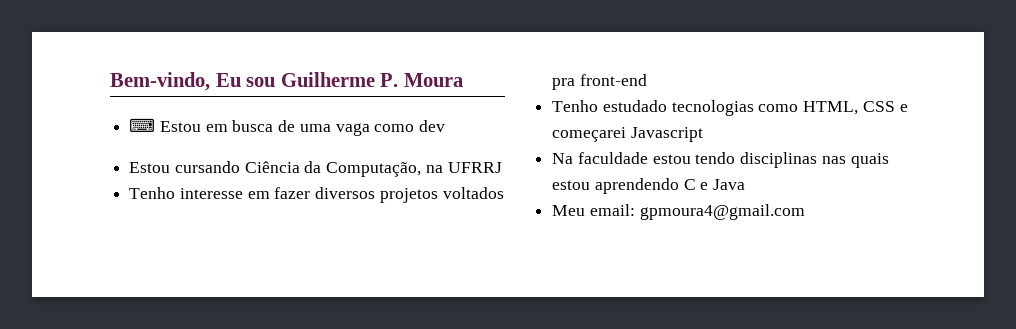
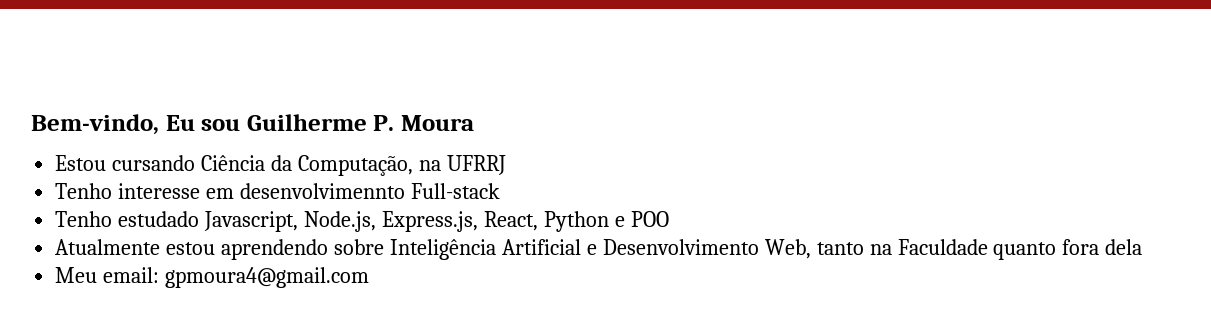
[129,118,446,136] // ⌨ Estou em busca de uma vaga como dev -> (475, 123) none
[274,187,504,203] [552,74,647,90] [552,100,908,116] [552,127,703,142] [552,152,889,168] [552,178,746,194] fazer diversos projetos voltados pra front-end // Tenho estudado tecnologias como HTML, CSS e começarei Javascript // Na faculdade estou tendo disciplinas nas quais estou aprendendo C e Java -> [240,183,500,199] [55,211,669,232] [55,239,1143,260] desenvolvimennto Full-stack // Tenho estudado Javascript, Node.js, Express.js, React, Python e POO // Atualmente estou aprendendo sobre Inteligência Artificial e Desenvolvimento Web, tanto na Faculdade quanto fora dela

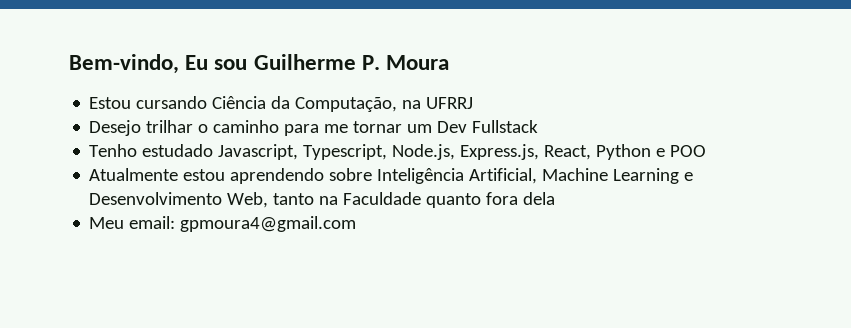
[55,183,500,199] Tenho interesse em desenvolvimennto Full-stack -> [89,120,539,136] Desejo trilhar o caminho para me tornar um Dev Fullstack
(299, 221) none -> [303,144,388,160] Typescript,
[501,239,581,255] Artificial -> [469,168,680,184] Artificial, Machine Learning

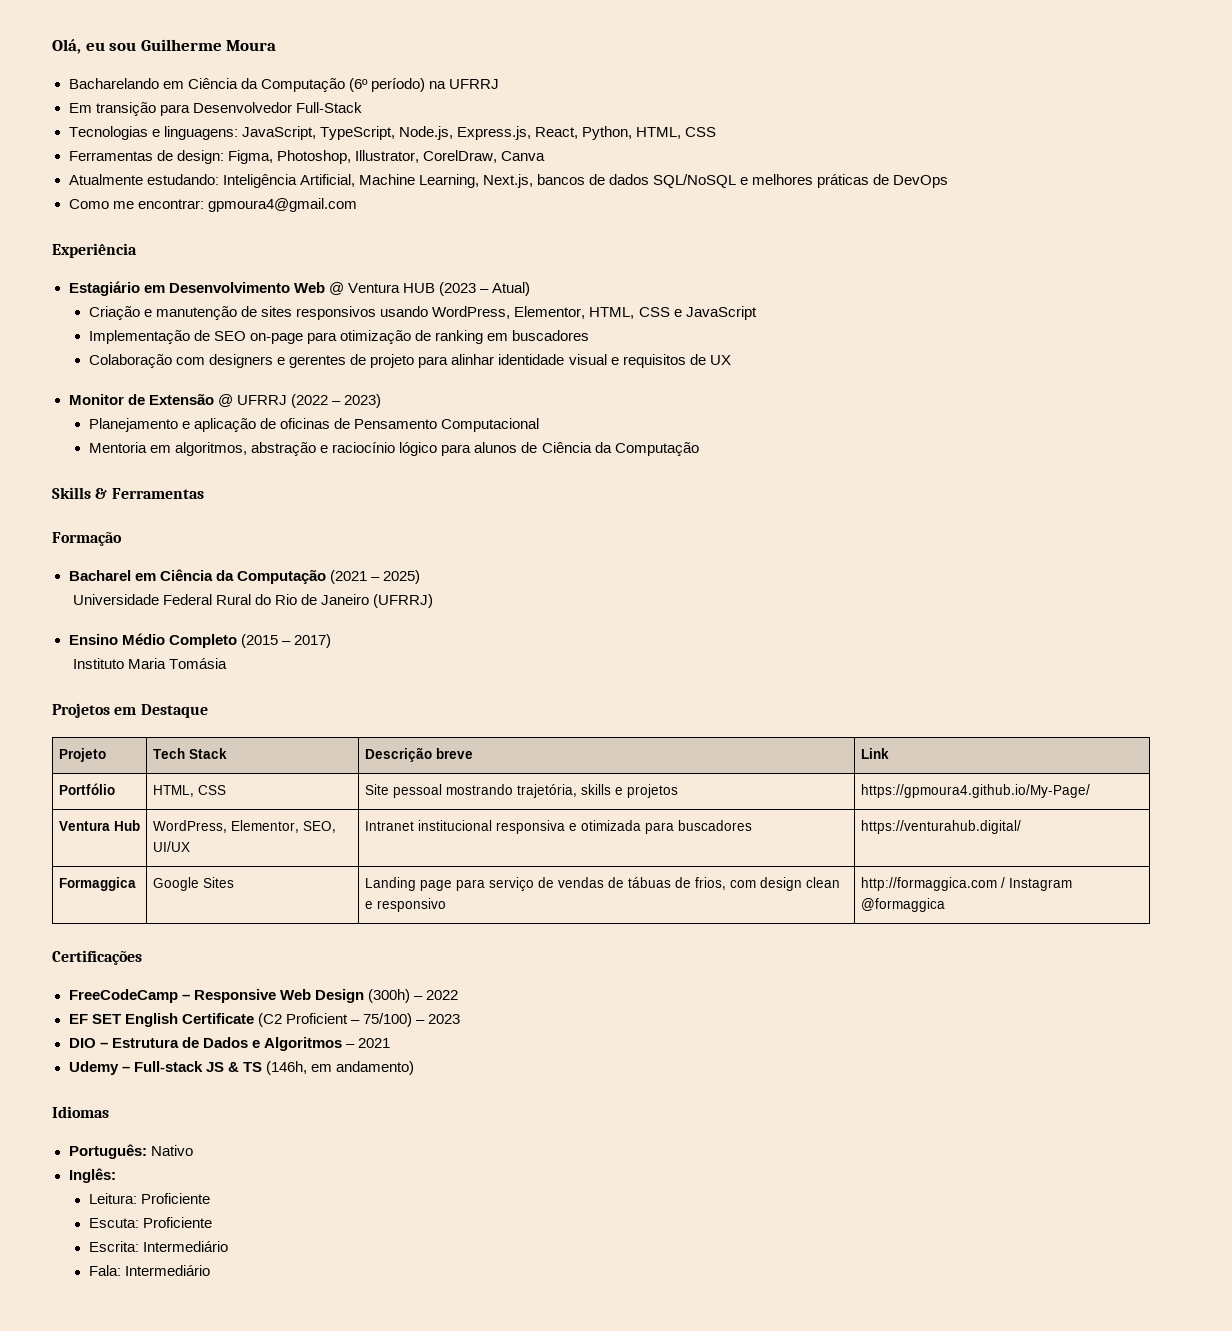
[69,54,209,74] Bem-vindo, Eu -> [52,39,105,54] Olá, eu
[361,55,380,70] P. -> (222, 45) none
[89,96,474,112] [89,120,539,136] [89,144,707,160] [89,168,694,184] [89,192,556,208] [89,216,357,232] Estou cursando Ciência da Computação, na UFRRJ // Desejo trilhar o caminho para me tornar um Dev Fullstack // Tenho estudado Javascript, Typescript, Node.js, Express.js, React, Python e POO // Atualmente estou aprendendo sobre Inteligência Artificial, Machine Learning e Desenvolvimento Web, tanto na Faculdade quanto fora dela // Meu email: gpmoura4@gmail.com -> [68,78,499,92] [68,102,362,116] [68,126,716,140] [68,150,545,164] [68,174,949,188] [68,198,357,212] [52,243,137,258] [68,281,530,296] [88,306,757,320] [88,330,590,344] [88,354,731,368] [68,393,381,408] [88,418,540,432] [88,442,699,456] [52,487,204,499] [52,532,122,546] [68,569,420,584] [72,594,433,608] [68,633,331,648] [72,658,227,669] [52,703,208,718] [58,748,106,762] [152,748,227,759] [364,747,473,762] [860,748,889,759] [58,783,115,795] [152,785,226,797] [364,784,678,798] [860,784,1090,798] [58,820,140,831] [152,820,336,833] [152,841,190,852] [364,820,752,834] [860,820,1021,834] [58,877,136,891] [152,877,234,891] [364,877,840,891] [364,898,446,912] [860,877,1072,891] [860,898,945,912] [52,950,142,965] [68,989,458,1003] [68,1013,460,1027] [68,1037,390,1051] [68,1061,414,1075] [52,1106,109,1118] [68,1144,193,1159] [68,1168,116,1183] [88,1193,211,1204] [88,1217,213,1228] [88,1241,229,1252] [88,1265,211,1276] Bacharelando em Ciência da Computação (6º período) na UFRRJ // Em transição para Desenvolvedor Full-Stack // Tecnologias e linguagens: JavaScript, TypeScript, Node.js, Express.js, React, Python, HTML, CSS // Ferramentas de design: Figma, Photoshop, Illustrator, CorelDraw, Canva // Atualmente estudando: Inteligência Artificial, Machine Learning, Next.js, bancos de dados SQL/NoSQL e melhores práticas de DevOps // Como me encontrar: gpmoura4@gmail.com // Experiência // Estagiário em Desenvolvimento Web @ Ventura HUB (2023 – Atual) // Criação e manutenção de sites responsivos usando WordPress, Elementor, HTML, CSS e JavaScript // Implementação de SEO on-page para otimização de ranking em buscadores // Colaboração com designers e gerentes de projeto para alinhar identidade visual e requisitos de UX // Monitor de Extensão @ UFRRJ (2022 – 2023) // Planejamento e aplicação de oficinas de Pensamento Computacional // Mentoria em algoritmos, abstração e raciocínio lógico para alunos de Ciência da Computação // Skills & Ferramentas // Formação // Bacharel em Ciência da Computação (2021 – 2025) // Universidade Federal Rural do Rio de Janeiro (UFRRJ) // Ensino Médio Completo (2015 – 2017) // Instituto Maria Tomásia // Projetos em Destaque // Projeto | Tech Stack | Descrição breve | Link // Portfólio | HTML, CSS | Site pessoal mostrando trajetória, skills e projetos | https://gpmoura4.github.io/My-Page/ // Ventura Hub | WordPress, Elementor, SEO, UI/UX | Intranet institucional responsiva e otimizada para buscadores | https://venturahub.digital/ // Formaggica | Google Sites | Landing page para serviço de vendas de tábuas de frios, com design clean e responsivo | http://formaggica.com / Instagram @formaggica // Certificações // FreeCodeCamp – Responsive Web Design (300h) – 2022 // EF SET English Certificate (C2 Proficient – 75/100) – 2023 // DIO – Estrutura de Dados e Algoritmos – 2021 // Udemy – Full-stack JS & TS (146h, em andamento) // Idiomas // Português: Nativo // Inglês: // Leitura: Proficiente // Escuta: Proficiente // Escrita: Intermediário // Fala: Intermediário

